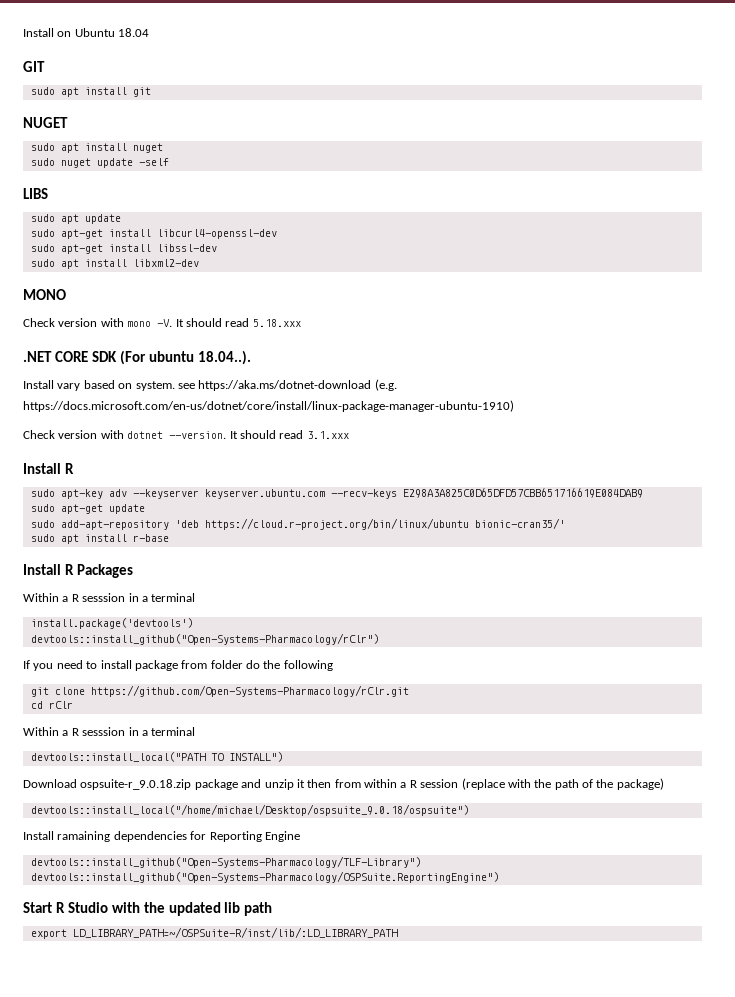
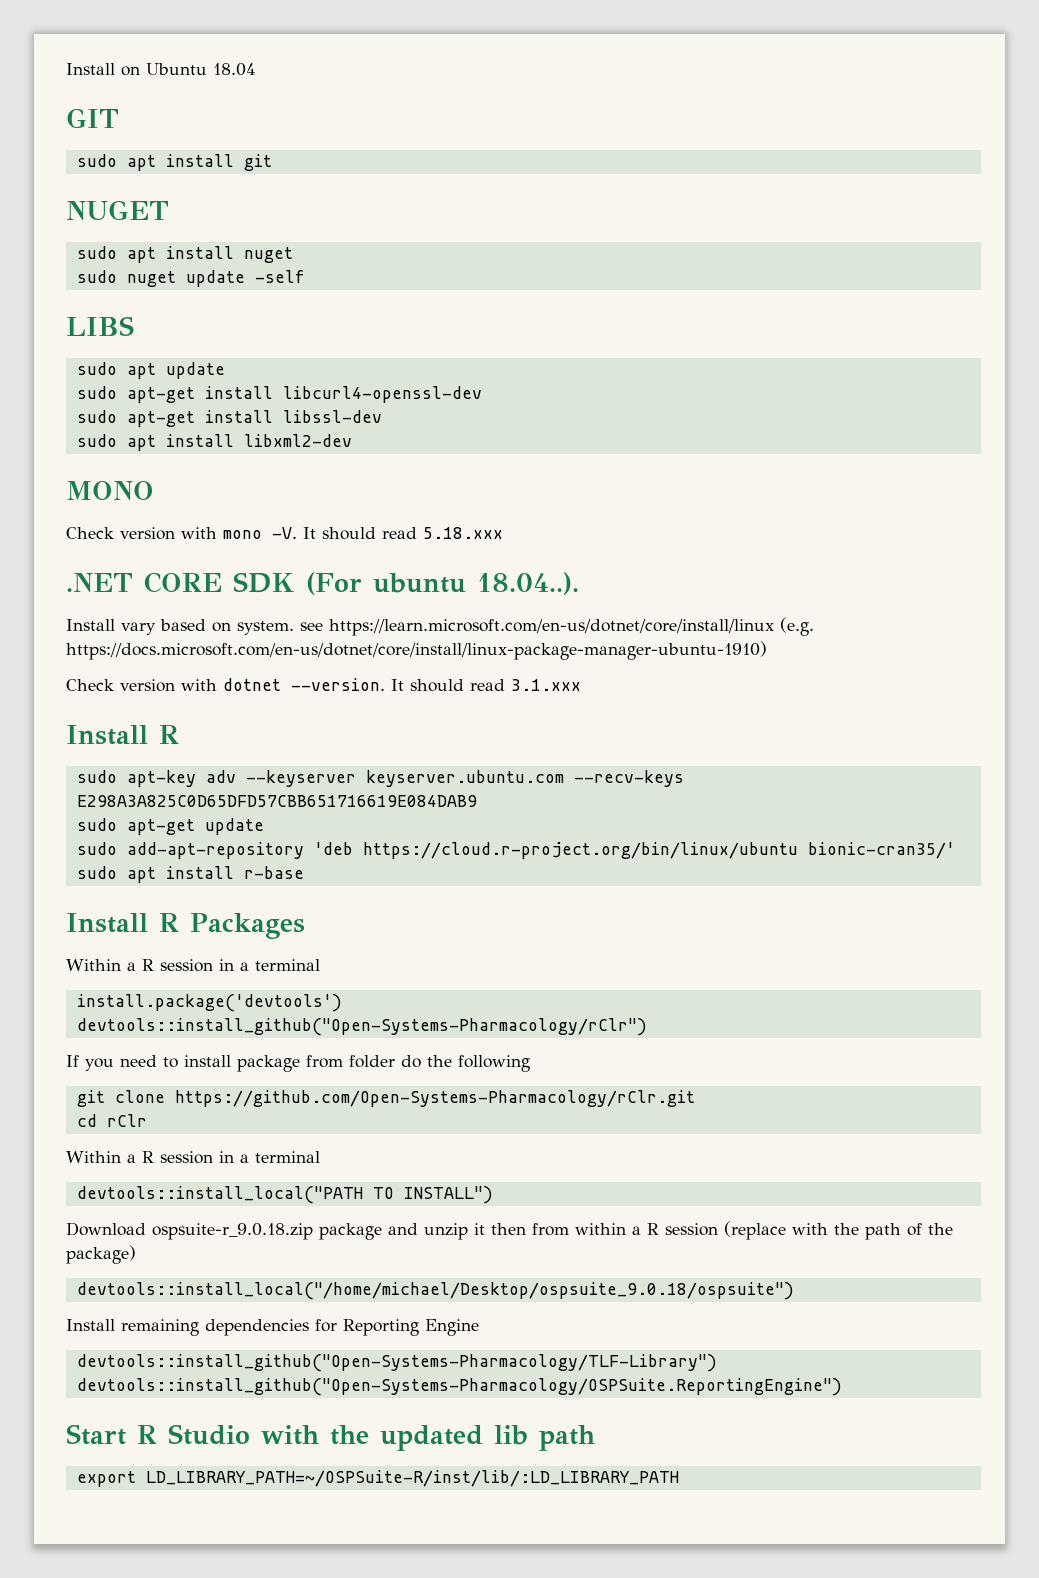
[198,380,372,391] https://aka.ms/dotnet-download -> [329,619,774,636] https://learn.microsoft.com/en-us/dotnet/core/install/linux
[82,593,126,602] sesssion -> [160,959,213,972] session
[82,727,126,736] sesssion -> [160,1151,213,1164] session
[57,831,111,842] ramaining -> [121,1319,199,1336] remaining

